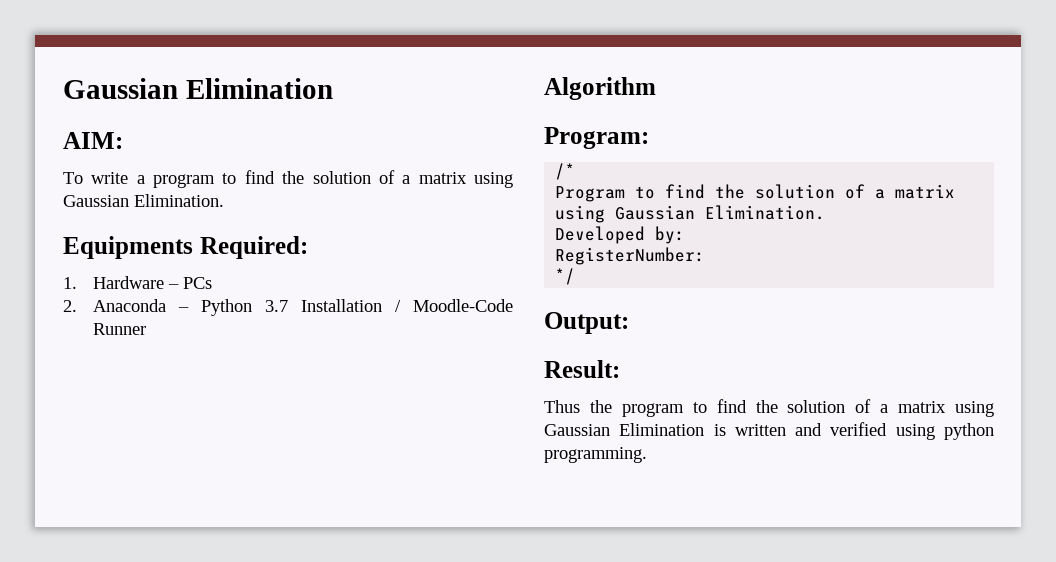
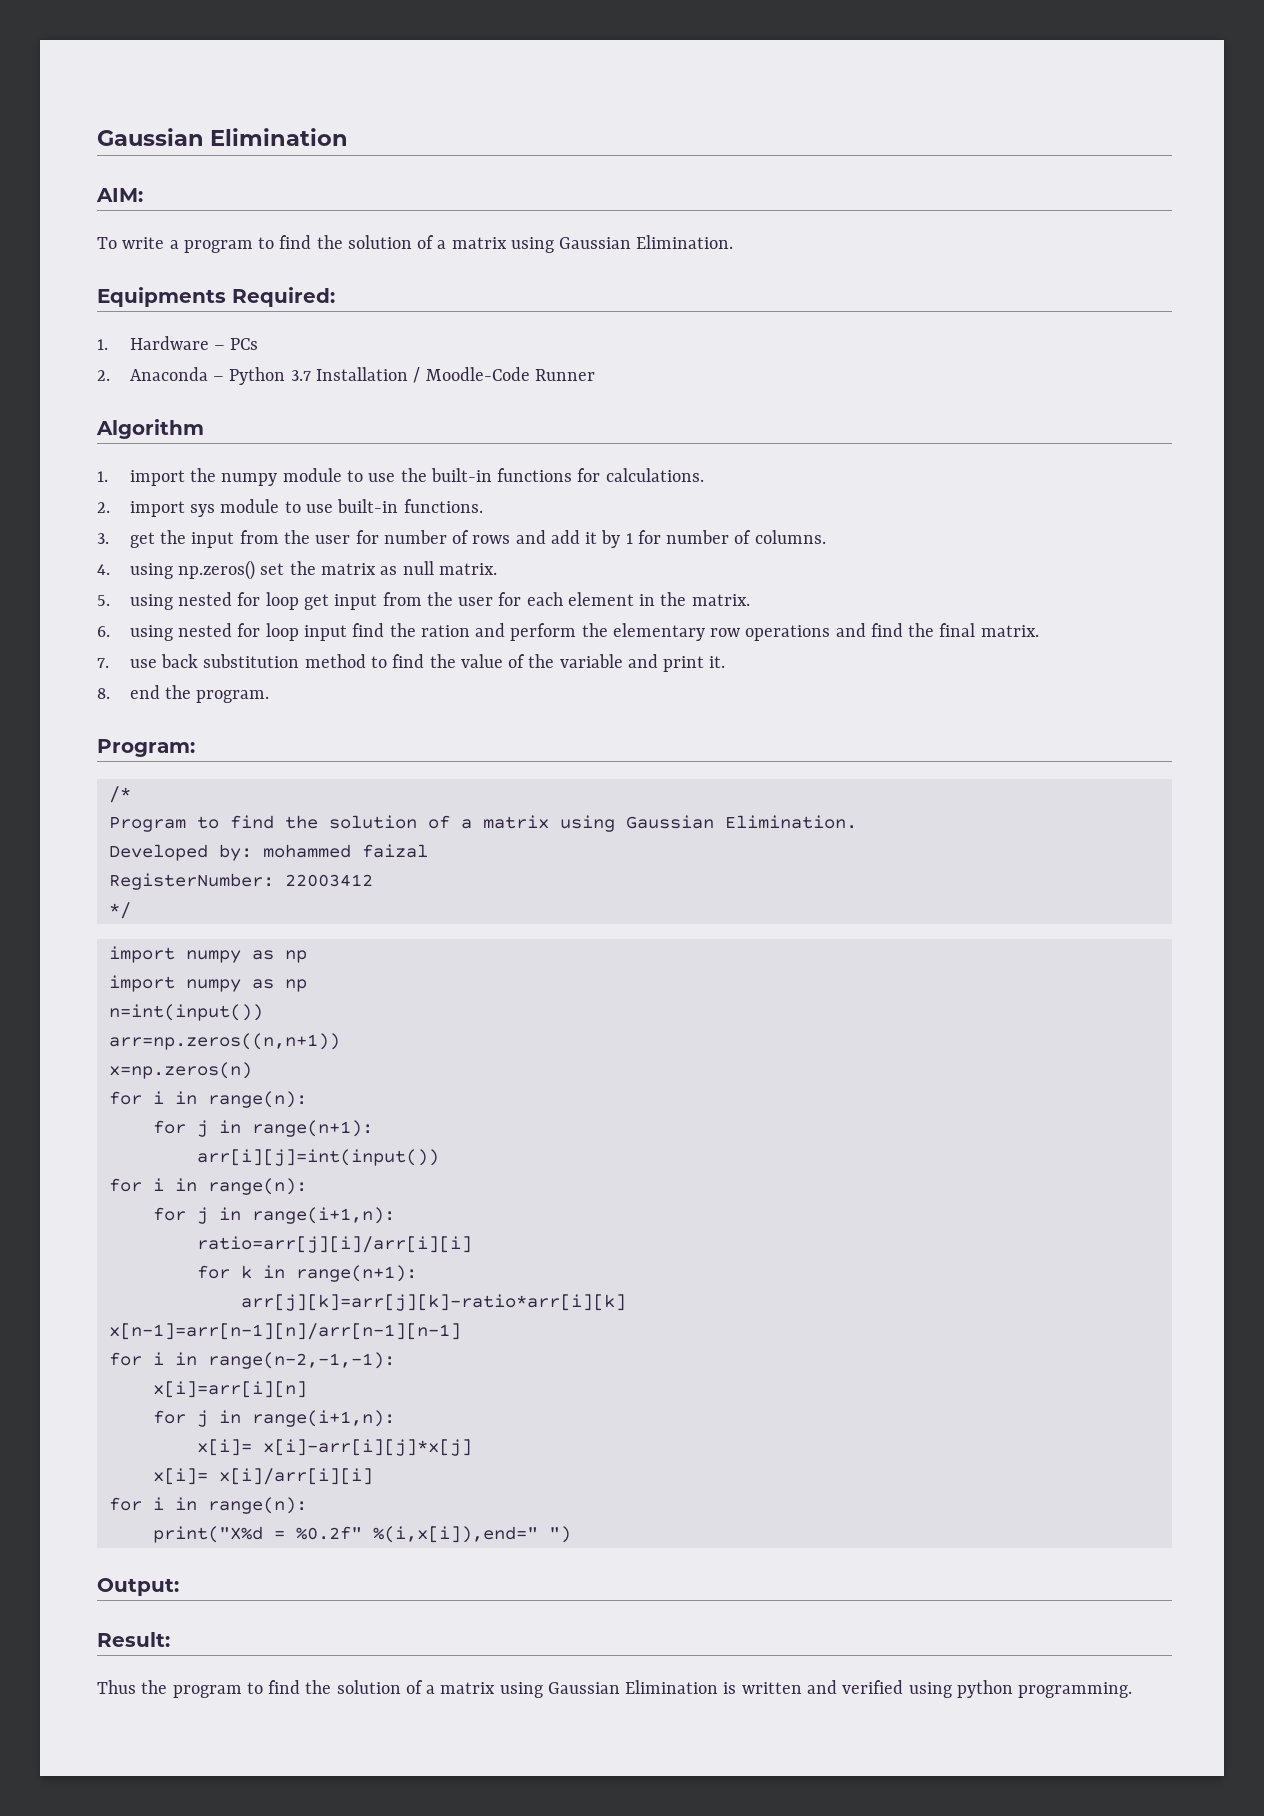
(656, 88) none -> [97,468,704,486] [97,499,483,517] [97,530,826,548] [97,560,497,580] [97,592,750,610] [97,623,1039,641] [97,654,726,672] [97,685,270,703] // 1. import the numpy module to use the built-in functions for calculations. // 2. import sys module to use built-in functions. // 3. get the input from the user for number of rows and add it by 1 for number of columns. // 4. using np.zeros() set the matrix as null matrix. // 5. using nested for loop get input from the user for each element in the matrix. // 6. using nested for loop input find the ration and perform the elementary row operations and find the final matrix. // 7. use back substitution method to find the value of the variable and print it. // 8. end the program.
(686, 235) none -> [262,844,428,858] mohammed faizal
(706, 256) none -> [284,874,373,887] 22003412
(576, 276) none -> [108,946,307,963] [108,975,307,992] [108,1004,263,1021] [108,1033,340,1050] [108,1062,252,1079] [108,1091,307,1108] [152,1120,373,1137] [196,1149,439,1166] [108,1178,307,1195] [152,1207,395,1224] [196,1236,472,1253] [196,1265,417,1282] [240,1294,626,1311] [108,1323,461,1340] [108,1352,395,1369] [152,1381,307,1398] [152,1410,395,1427] [196,1439,472,1456] [152,1468,373,1485] [108,1497,307,1514] [152,1526,571,1543] // import numpy as np // import numpy as np // n=int(input()) // arr=np.zeros((n,n+1)) // x=np.zeros(n) // for i in range(n): // for j in range(n+1): // arr[i][j]=int(input()) // for i in range(n): // for j in range(i+1,n): // ratio=arr[j][i]/arr[i][i] // for k in range(n+1): // arr[j][k]=arr[j][k]-ratio*arr[i][k] // x[n-1]=arr[n-1][n]/arr[n-1][n-1] // for i in range(n-2,-1,-1): // x[i]=arr[i][n] // for j in range(i+1,n): // x[i]= x[i]-arr[i][j]*x[j] // x[i]= x[i]/arr[i][i] // for i in range(n): // print("X%d = %0.2f" %(i,x[i]),end=" ")

